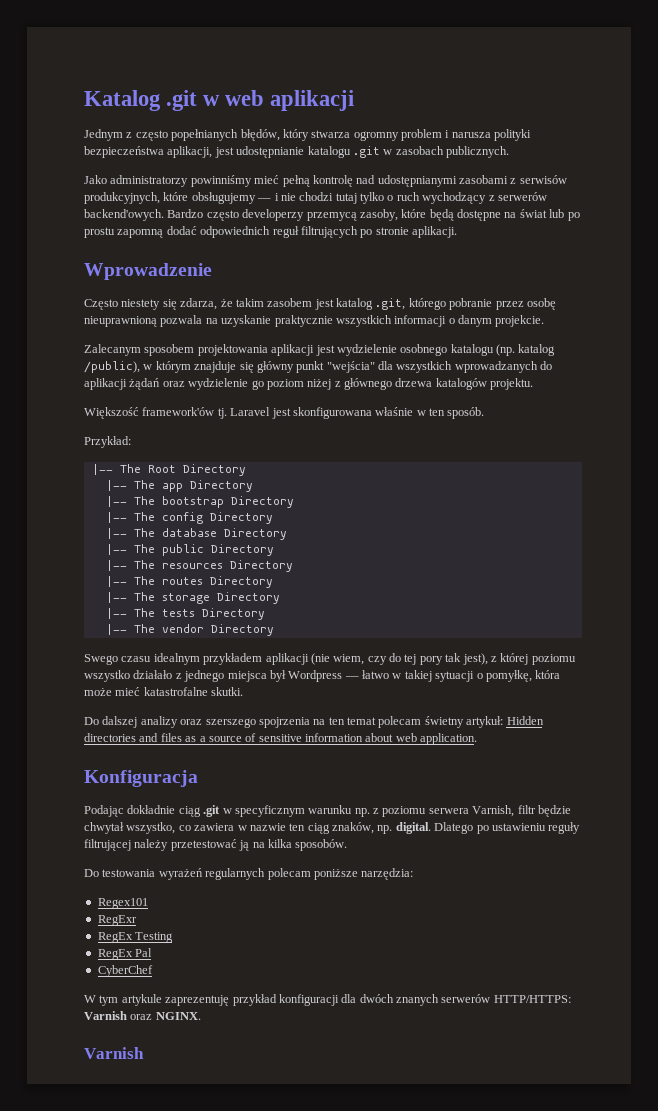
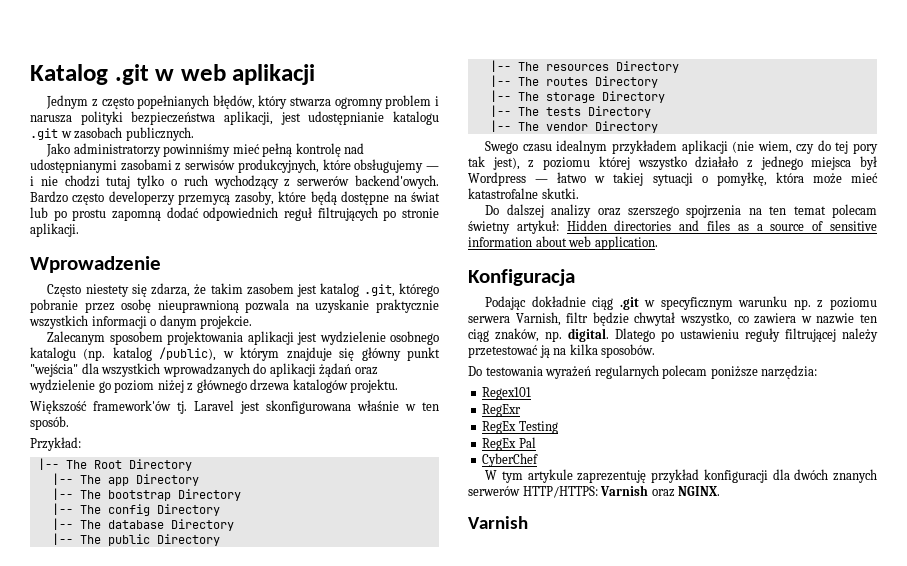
[500,653,576,665] której poziomu -> [543,156,630,170] poziomu której

